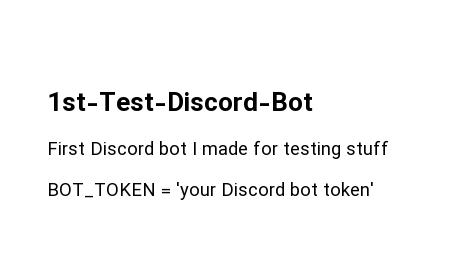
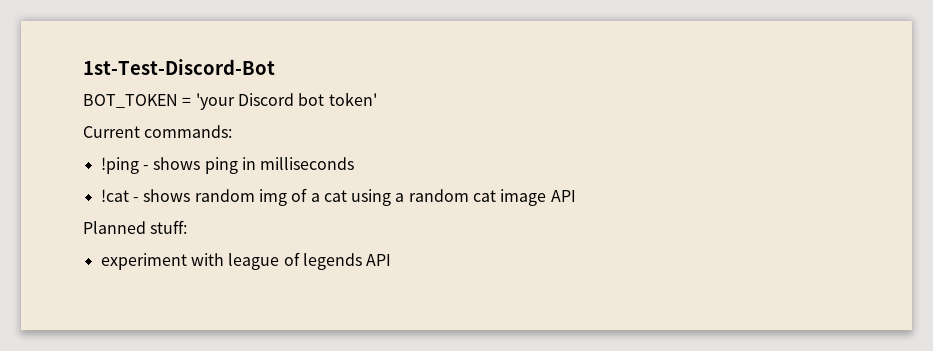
[47,140,389,159] // First Discord bot I made for testing stuff -> (275, 67) none
(374, 189) none -> [83,125,233,138] [100,157,355,174] [100,188,576,206] [83,220,188,234] [100,252,392,270] // Current commands: // !ping - shows ping in milliseconds // !cat - shows random img of a cat using a random cat image API // Planned stuff: // experiment with league of legends API

